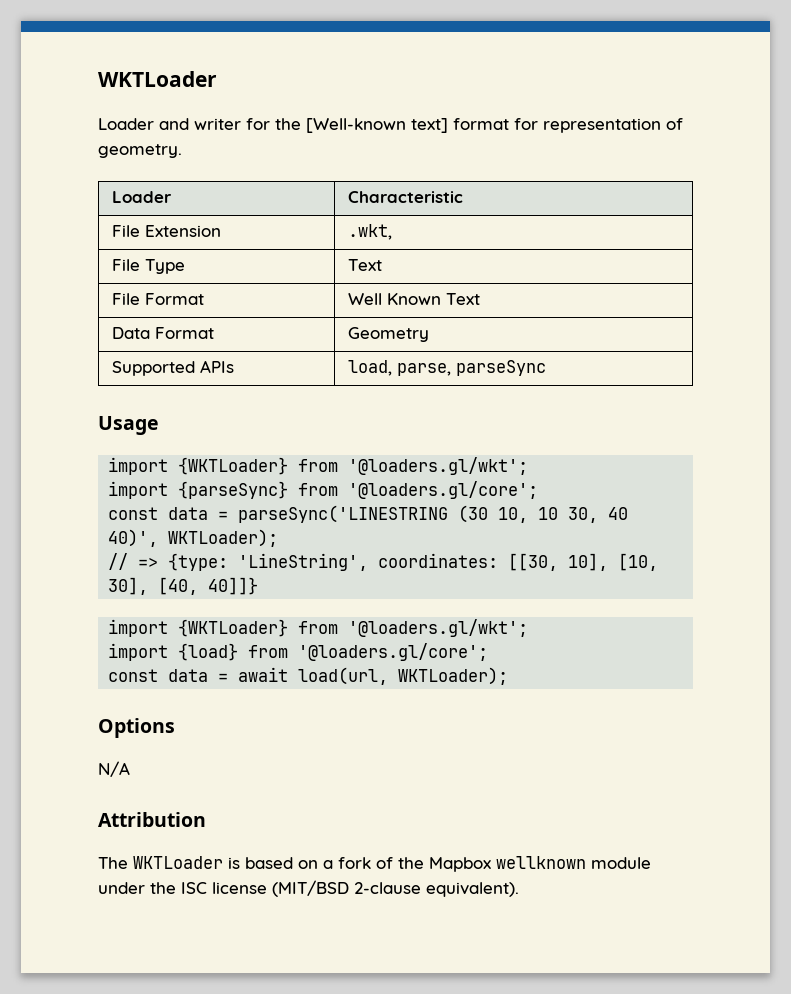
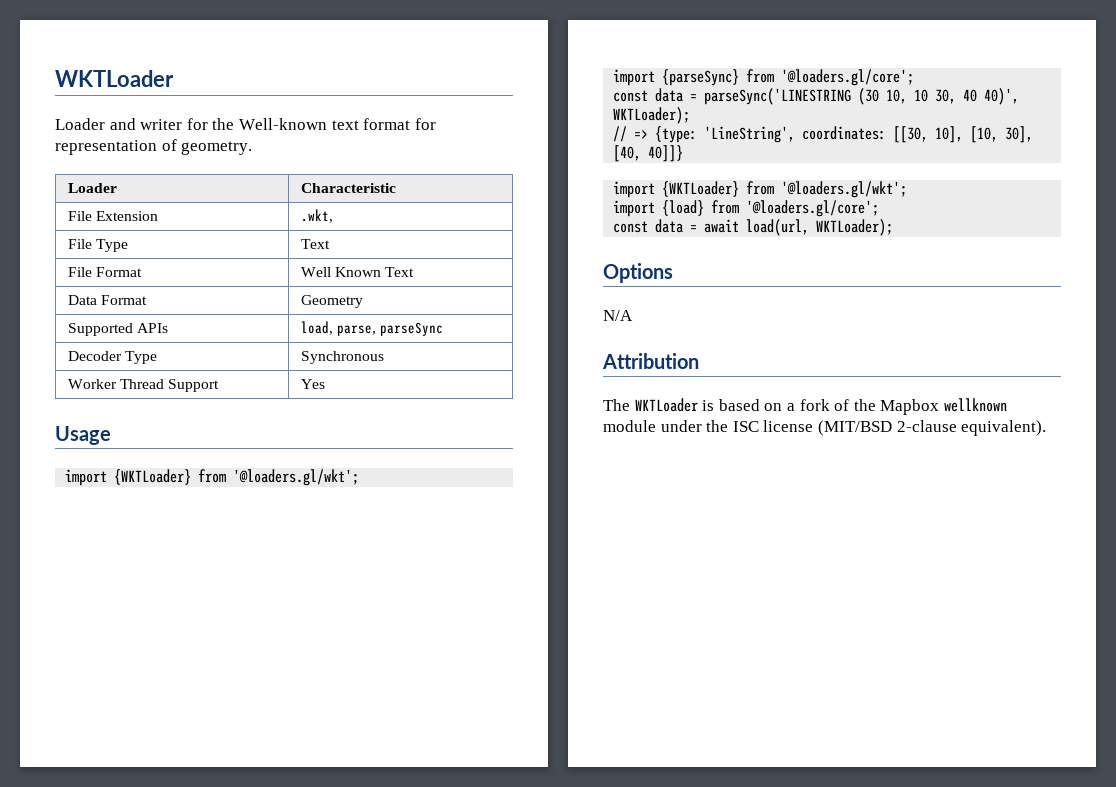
[306,118,448,133] [Well-known text] -> [238,118,359,130] Well-known text
(546, 368) none -> [67,351,157,364] [300,351,384,364] [67,379,220,392] [300,379,325,389] // Decoder Type | Synchronous // Worker Thread Support | Yes

